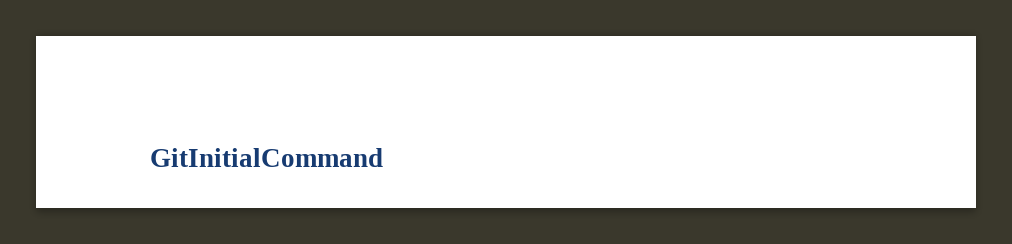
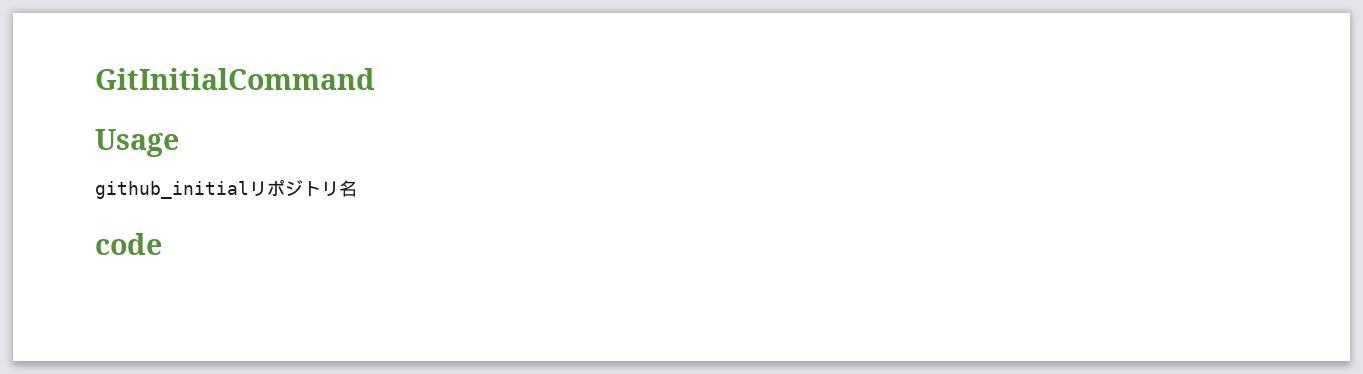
(383, 157) none -> [95,129,179,157] [95,179,357,199] [95,233,162,255] // Usage // github_initialリポジトリ名 // code

